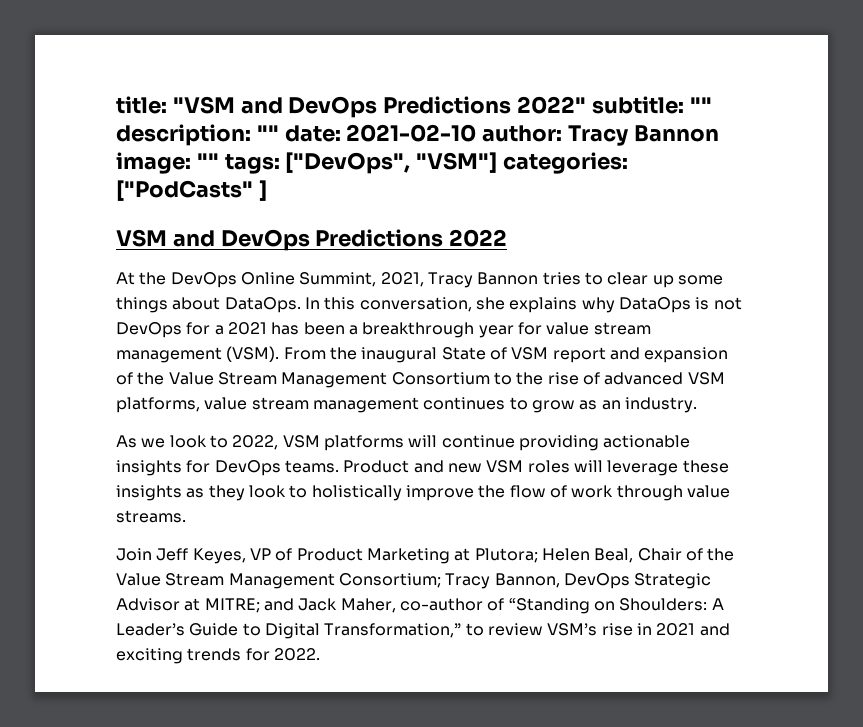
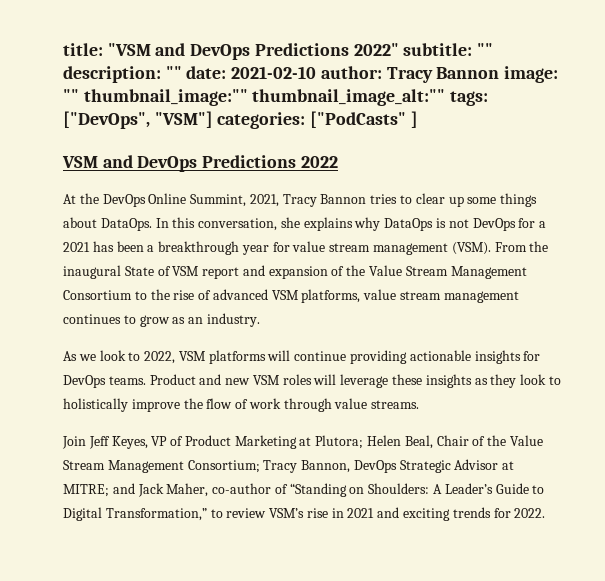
(219, 161) none -> [83,89,446,106] thumbnail_image:"" thumbnail_image_alt:""

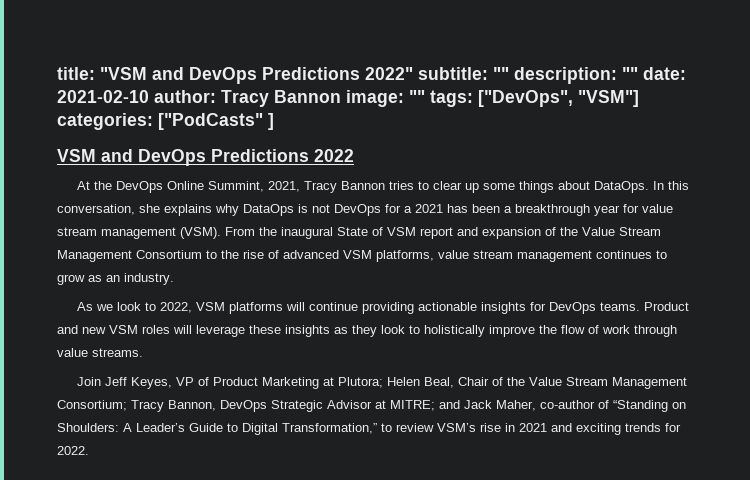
[83,89,446,106] thumbnail_image:"" thumbnail_image_alt:"" -> (425, 96) none

